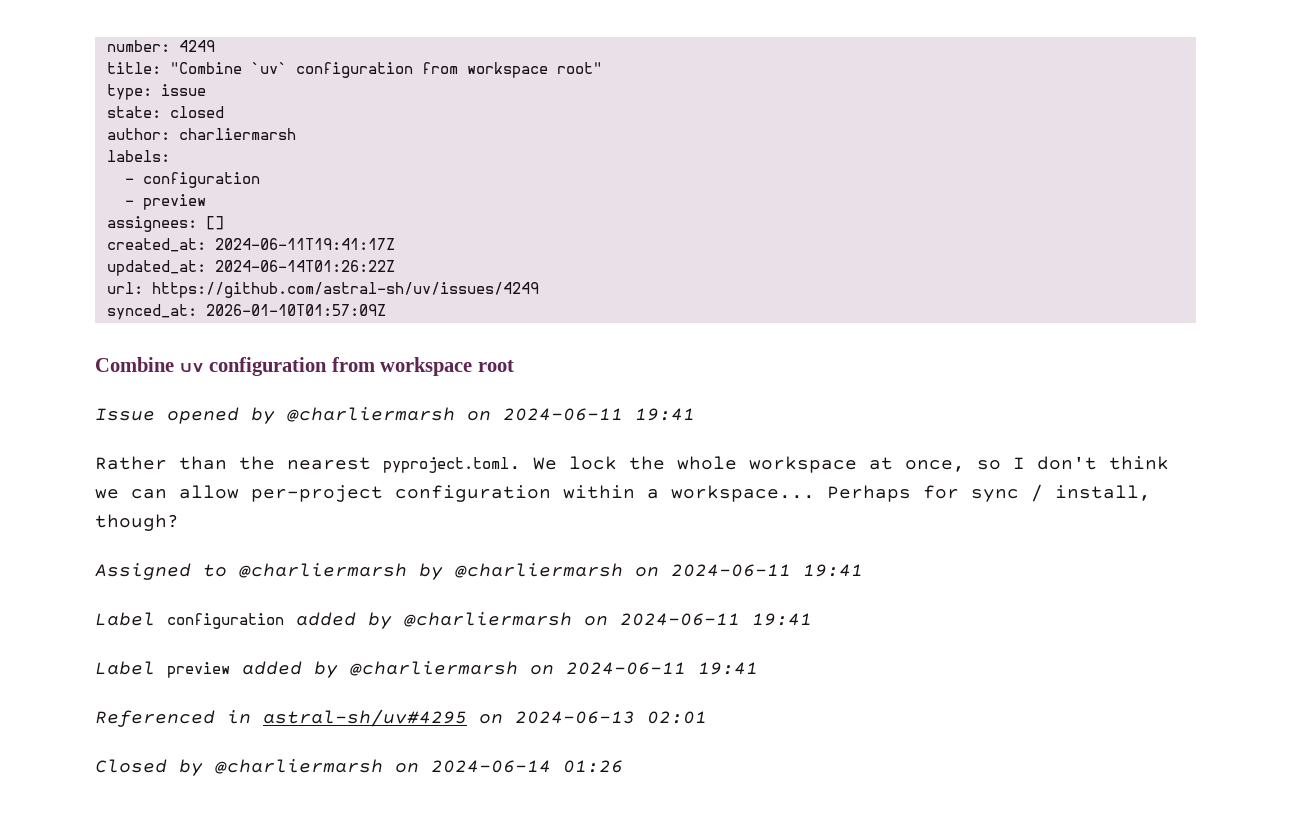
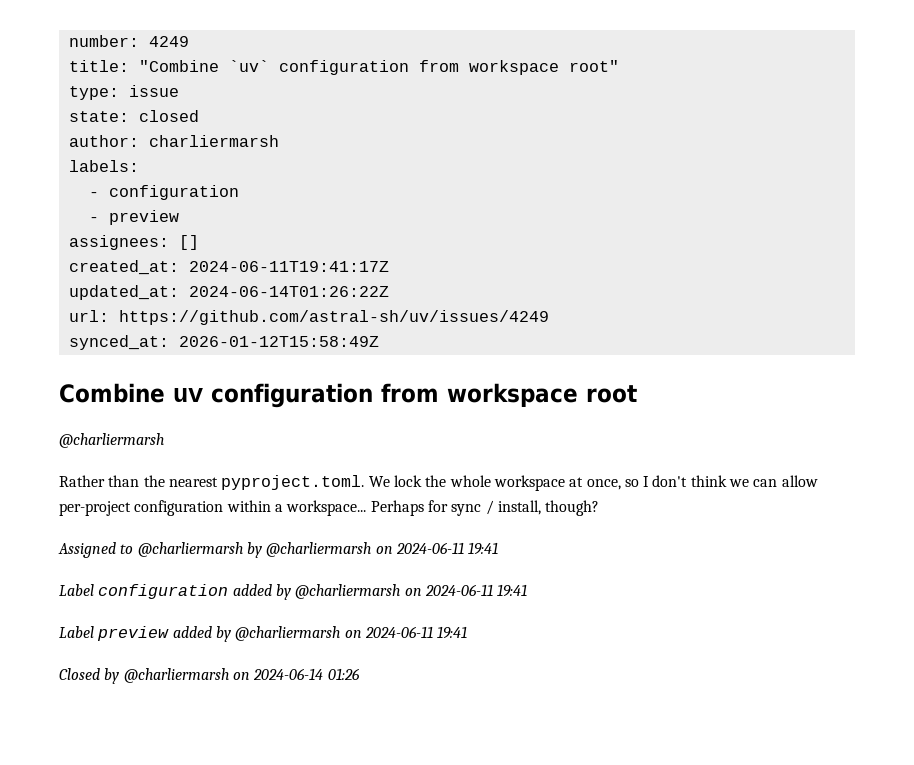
[205,304,386,316] 2026-01-10T01:57:09Z -> [178,336,379,347] 2026-01-12T15:58:49Z
[95,407,695,424] Issue opened by @charliermarsh on 2024-06-11 19:41 -> [59,433,164,448] @charliermarsh
[95,709,707,727] // Referenced in astral-sh/uv#4295 on 2024-06-13 02:01 -> (468, 632) none

